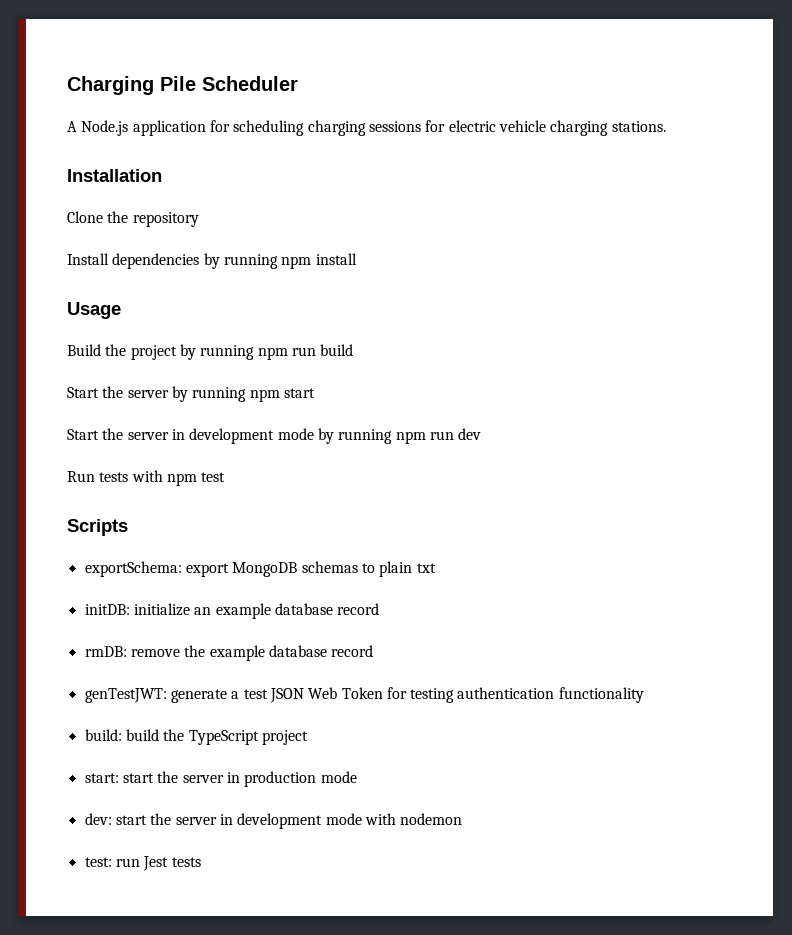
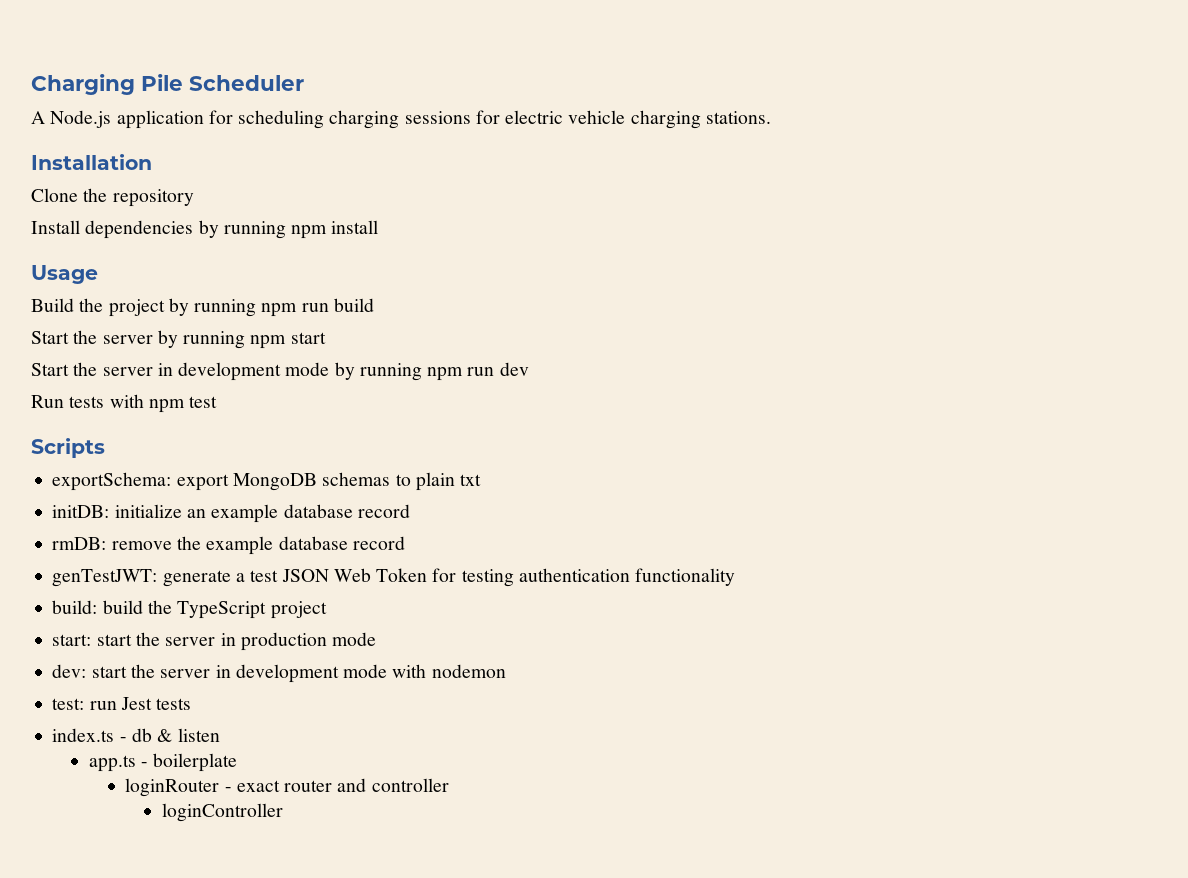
(201, 862) none -> [52,728,220,742] [88,753,238,772] [125,778,449,797] [161,803,283,822] // index.ts - db & listen // app.ts - boilerplate // loginRouter - exact router and controller // loginController

